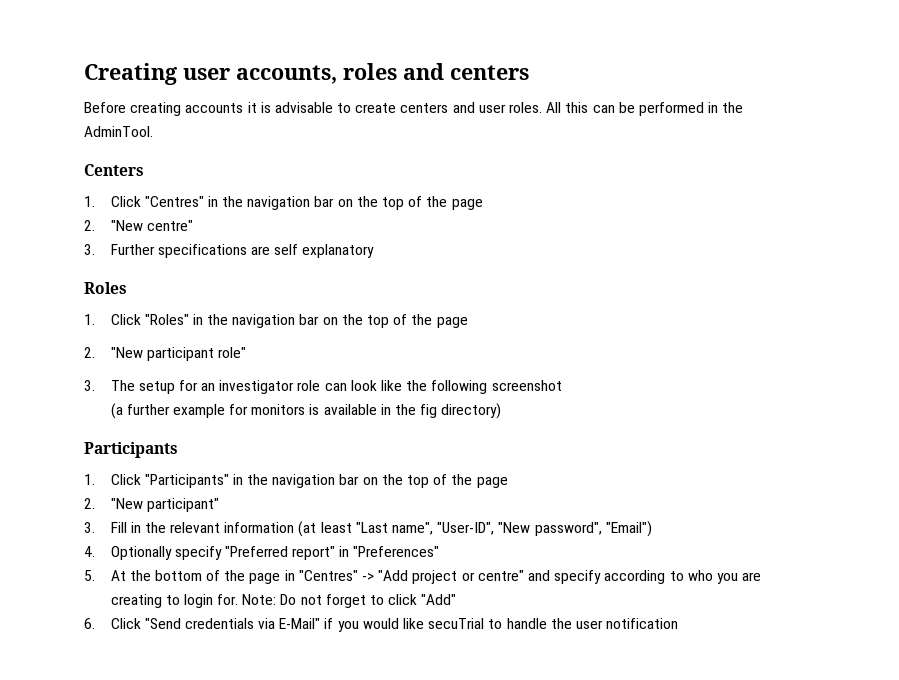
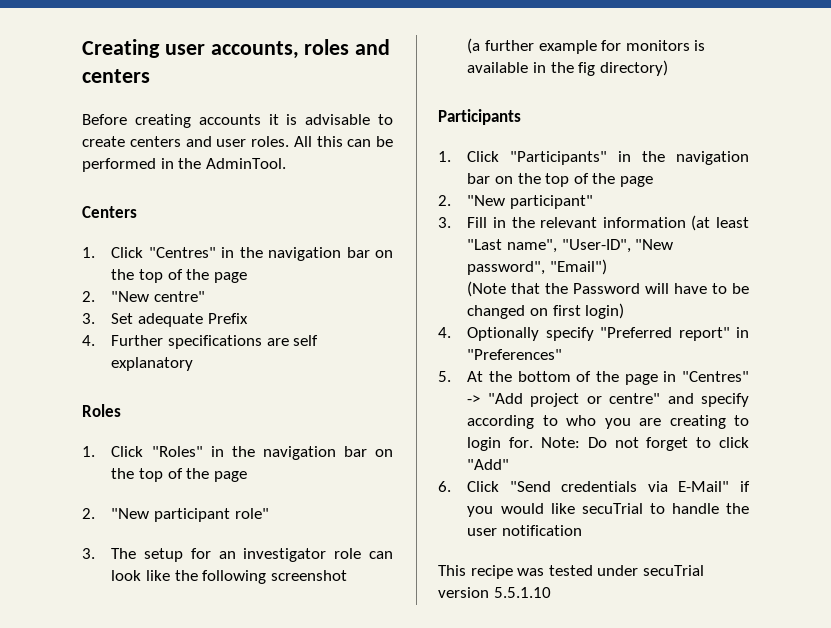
(95, 249) none -> [111,313,248,327] [82,335,95,346] Set adequate Prefix // 4.
(652, 529) none -> [467,281,749,297] [467,303,625,319] // (Note that the Password will have to be changed on first login)
(679, 623) none -> [438,565,704,579] [438,587,551,598] // This recipe was tested under secuTrial version 5.5.1.10

